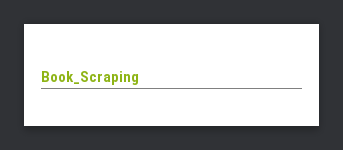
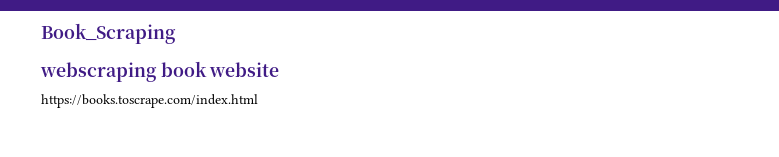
(139, 78) none -> [40,61,280,82] [41,94,258,108] // webscraping book website // https://books.toscrape.com/index.html

